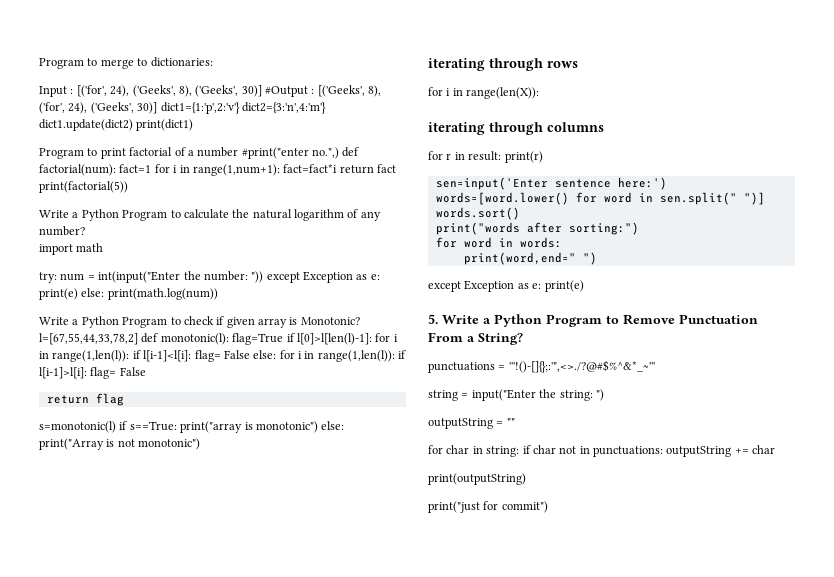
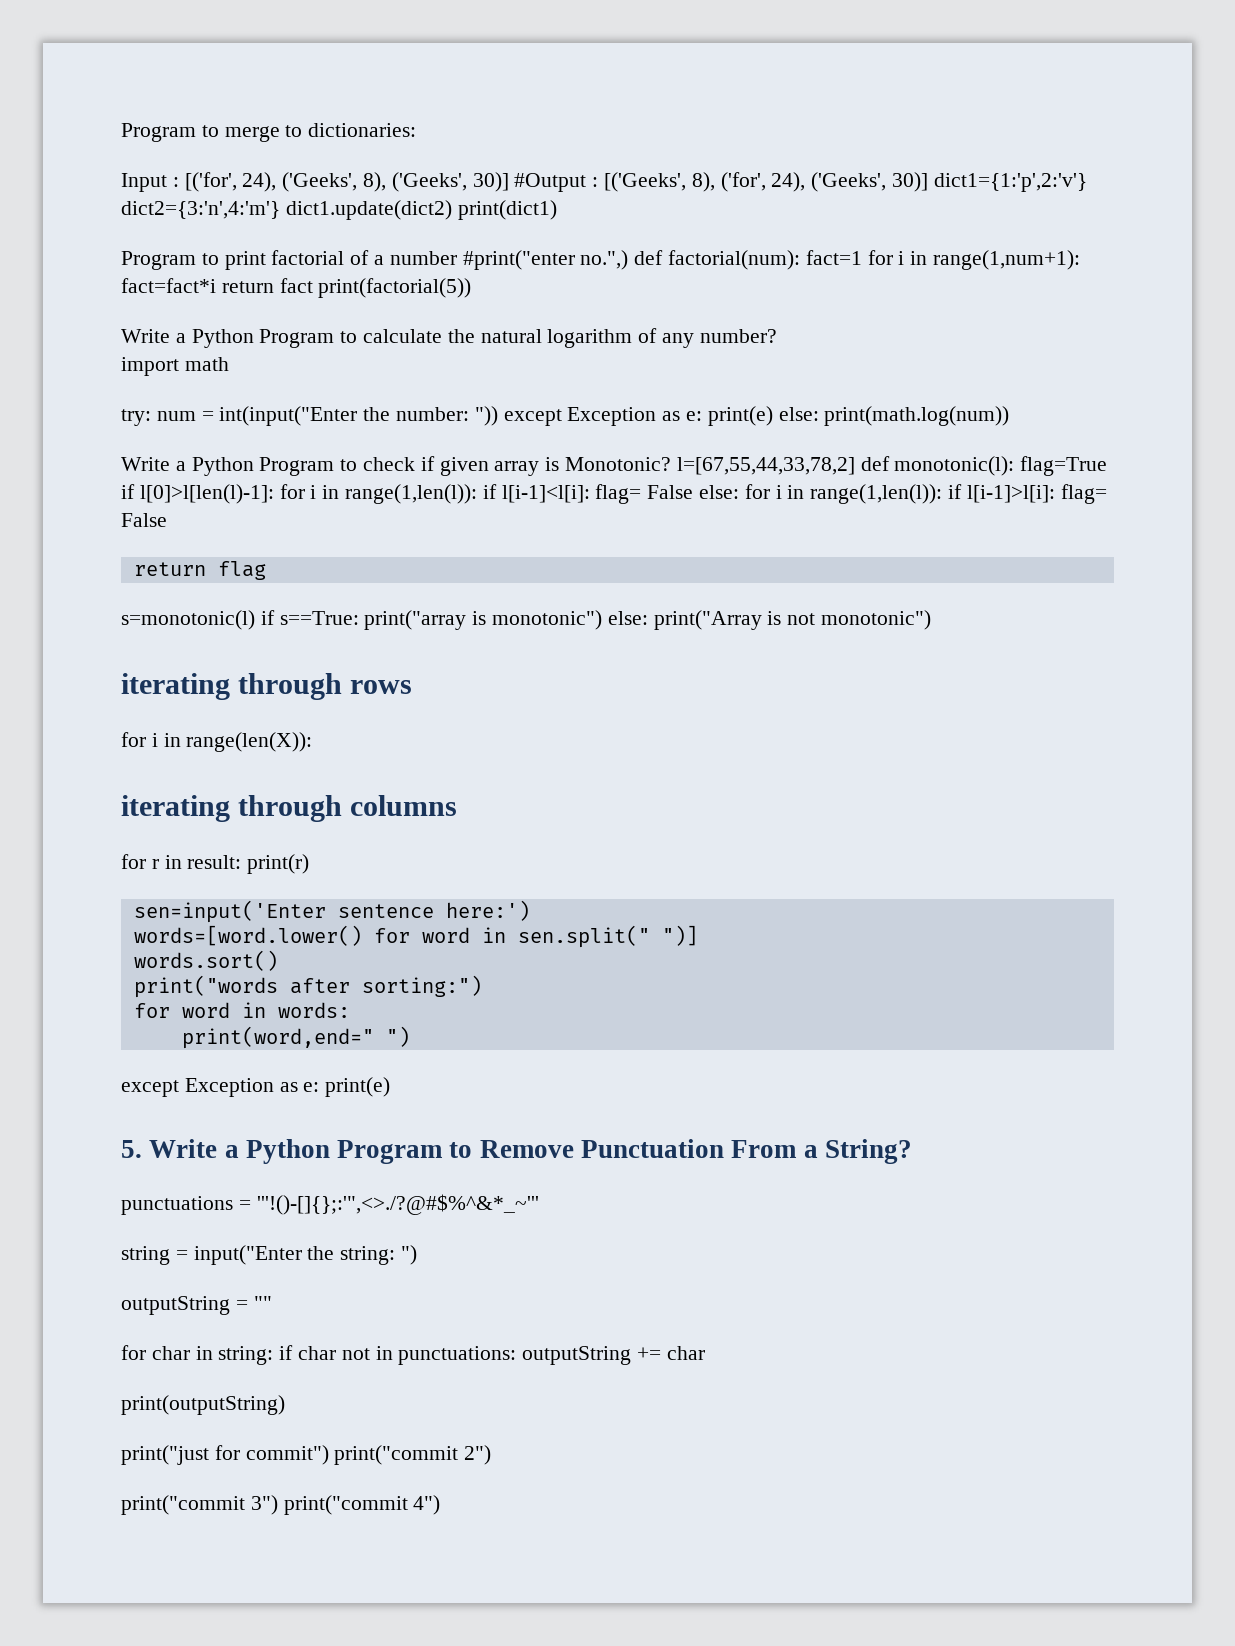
(548, 507) none -> [334,1445,492,1465] [121,1495,441,1515] print("commit 2") // print("commit 3") print("commit 4")

